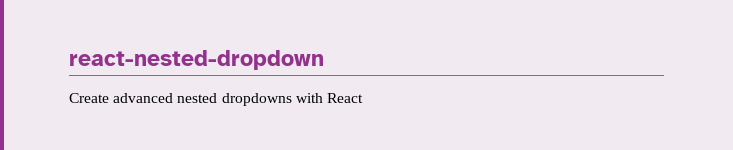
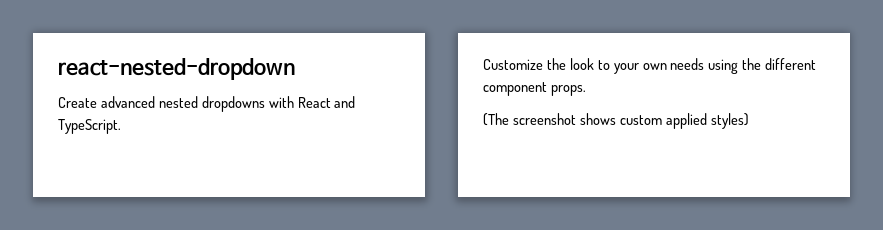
(363, 98) none -> [334,96,356,108] [58,119,121,134] [483,58,817,74] [483,82,586,96] [483,113,749,129] and TypeScript. // Customize the look to your own needs using the different component props. // (The screenshot shows custom applied styles)

